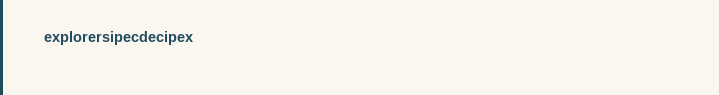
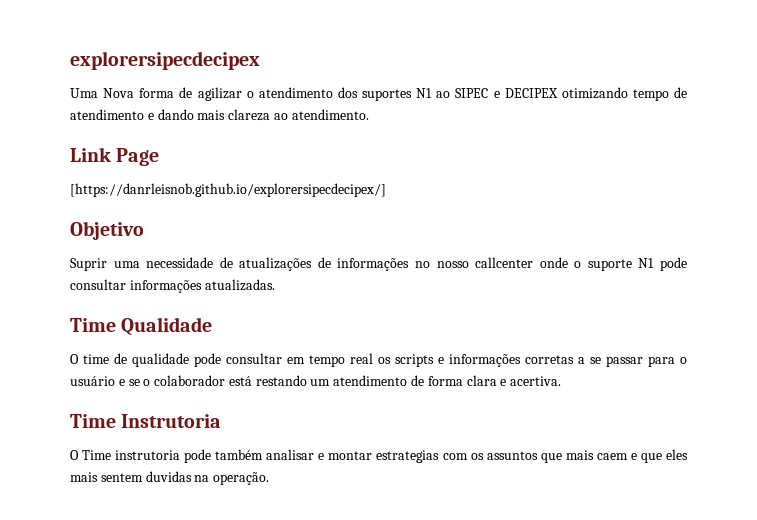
(193, 38) none -> [70,87,687,101] [70,109,369,121] [70,147,160,166] [70,183,386,197] [70,221,144,240] [70,257,687,271] [70,279,275,293] [70,317,213,336] [70,353,687,367] [70,375,562,386] [70,414,222,428] [70,449,688,463] [70,471,270,485] // Uma Nova forma de agilizar o atendimento dos suportes N1 ao SIPEC e DECIPEX otimizando tempo de atendimento e dando mais clareza ao atendimento. // Link Page // [https://danrleisnob.github.io/explorersipecdecipex/] // Objetivo // Suprir uma necessidade de atualizações de informações no nosso callcenter onde o suporte N1 pode consultar informações atualizadas. // Time Qualidade // O time de qualidade pode consultar em tempo real os scripts e informações corretas a se passar para o usuário e se o colaborador está restando um atendimento de forma clara e acertiva. // Time Instrutoria // O Time instrutoria pode também analisar e montar estrategias com os assuntos que mais caem e que eles mais sentem duvidas na operação.

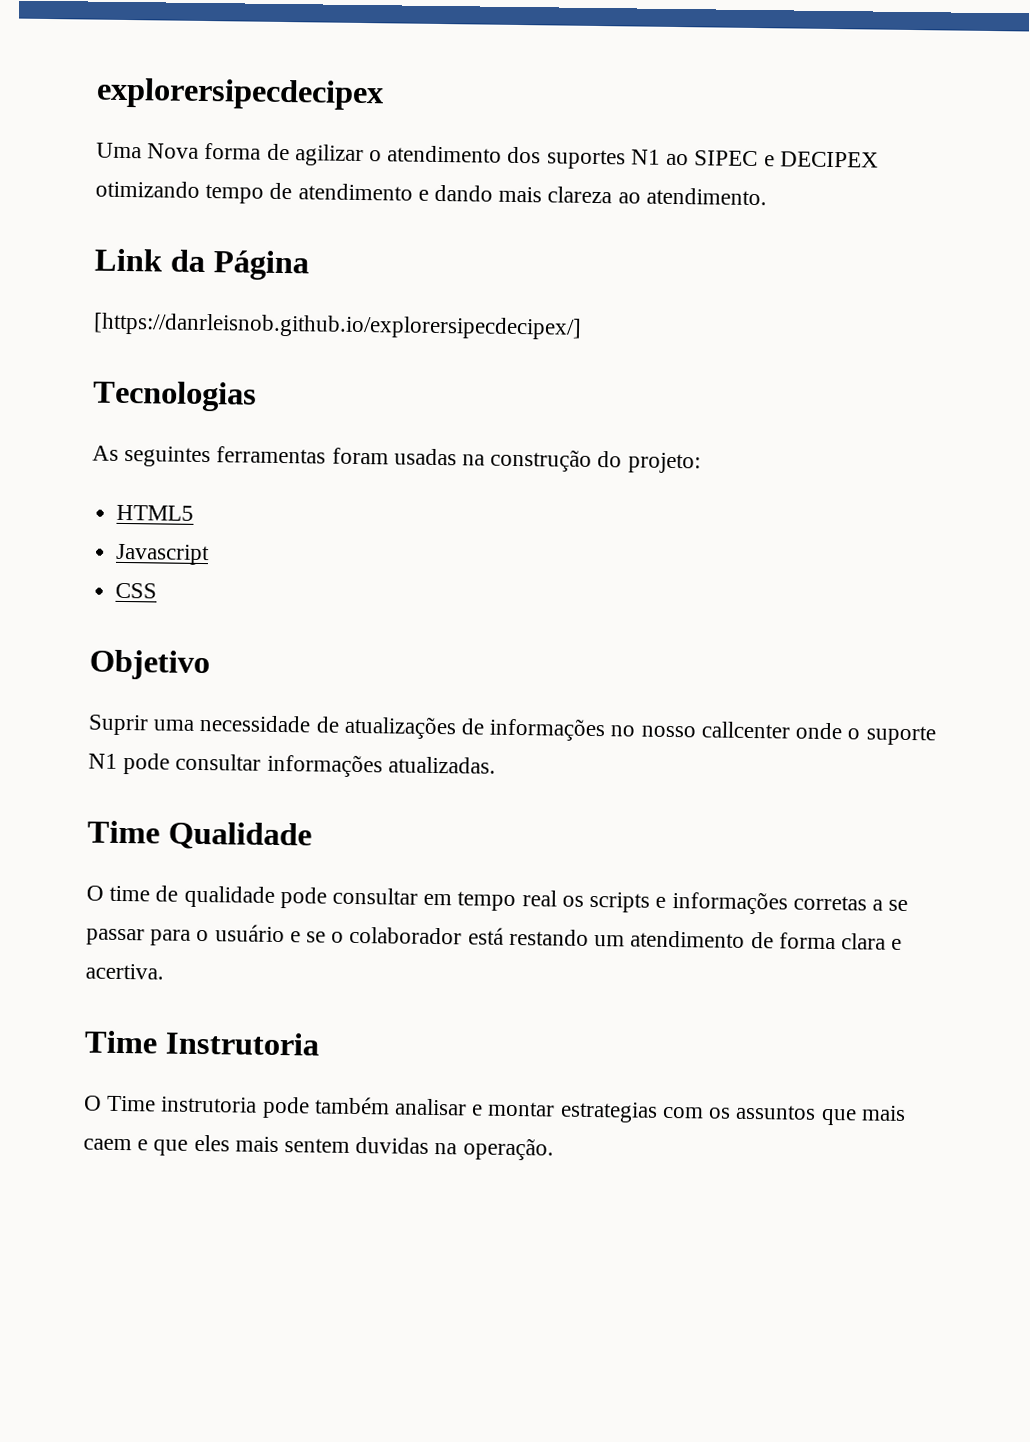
[116,148,160,166] Page -> [169,249,309,281] da Página
(386, 190) none -> [92,380,257,412] [92,445,701,474] [116,504,195,521] [115,543,211,566] [115,582,158,599] // Tecnologias // As seguintes ferramentas foram usadas na construção do projeto: // HTML5 // Javascript // CSS

